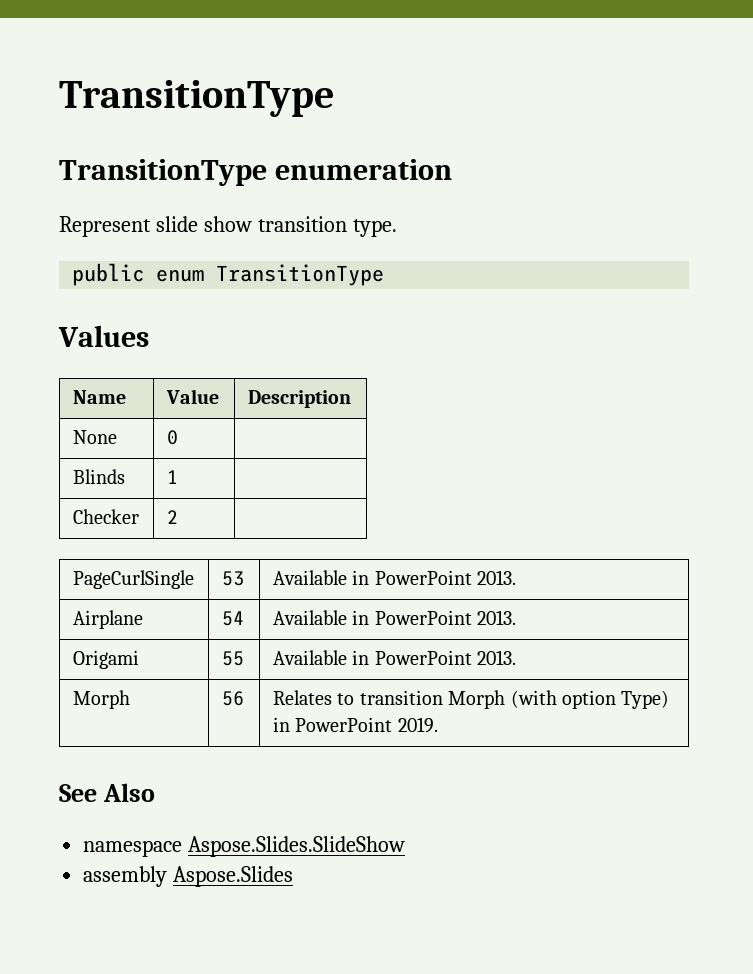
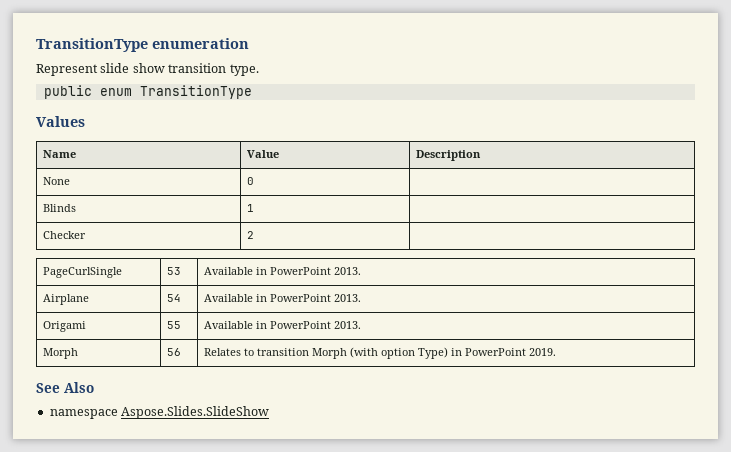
[59,80,335,117] [59,159,267,186] TransitionType // TransitionType -> [36,38,148,52] TransitionType
[83,866,294,887] // assembly Aspose.Slides -> (270, 412) none

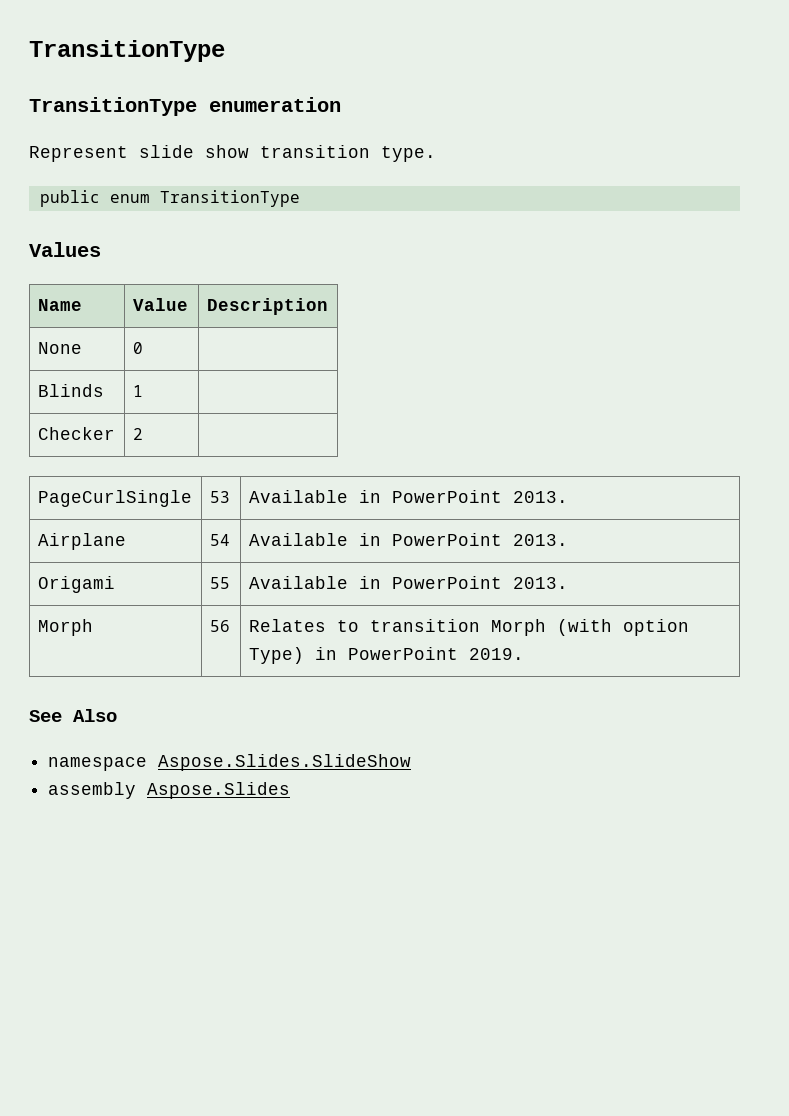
[36,38,148,52] TransitionType -> [29,40,225,62] [29,97,197,116] TransitionType // TransitionType
(270, 412) none -> [48,782,291,799] // assembly Aspose.Slides

